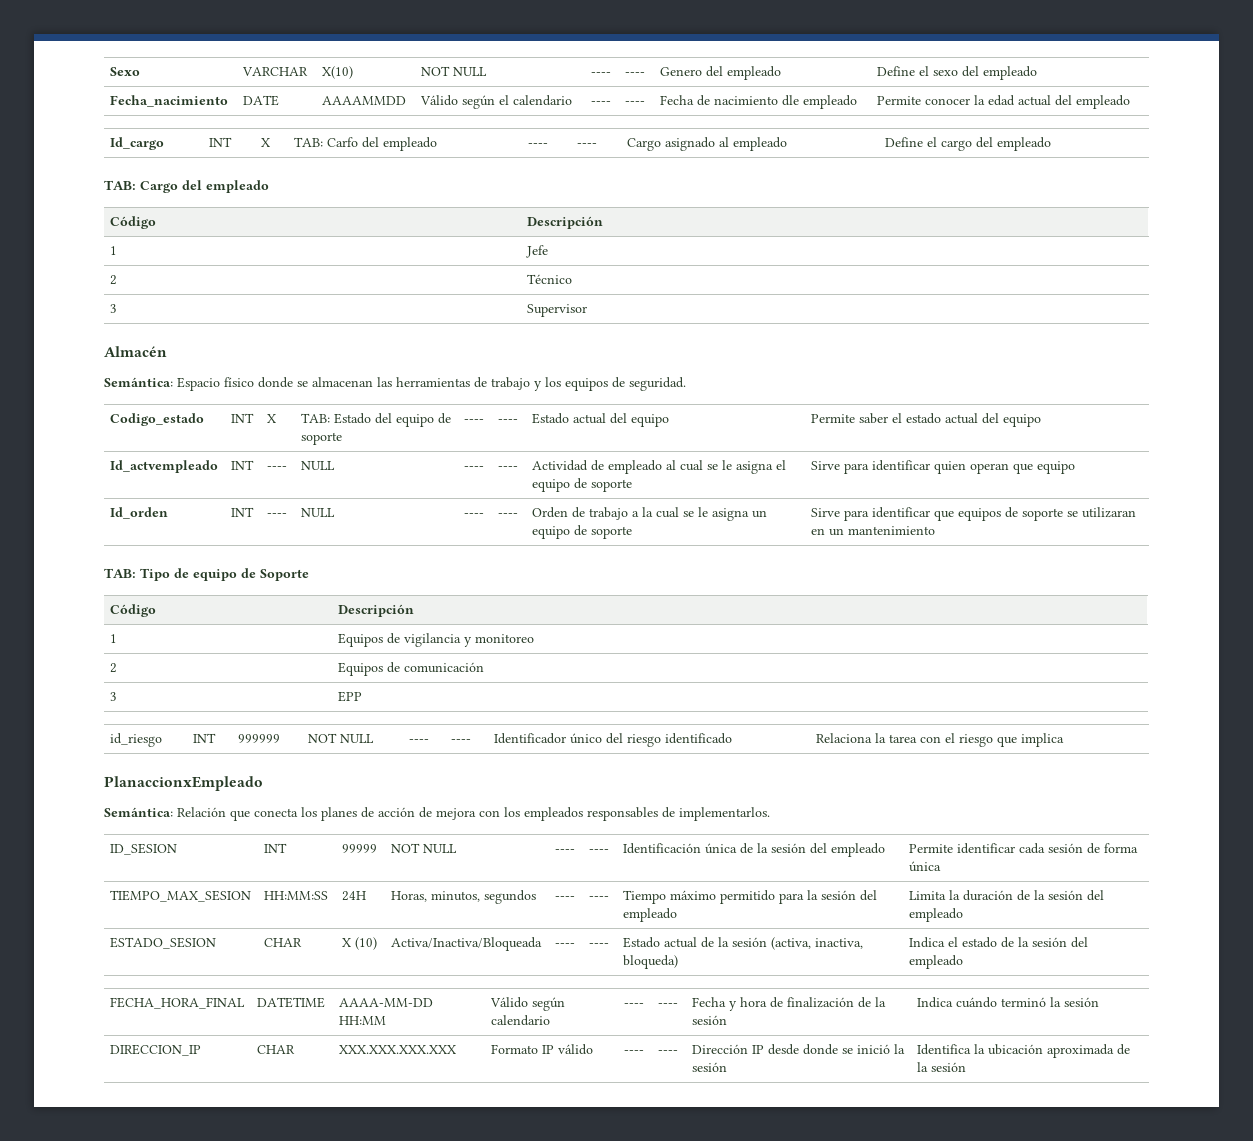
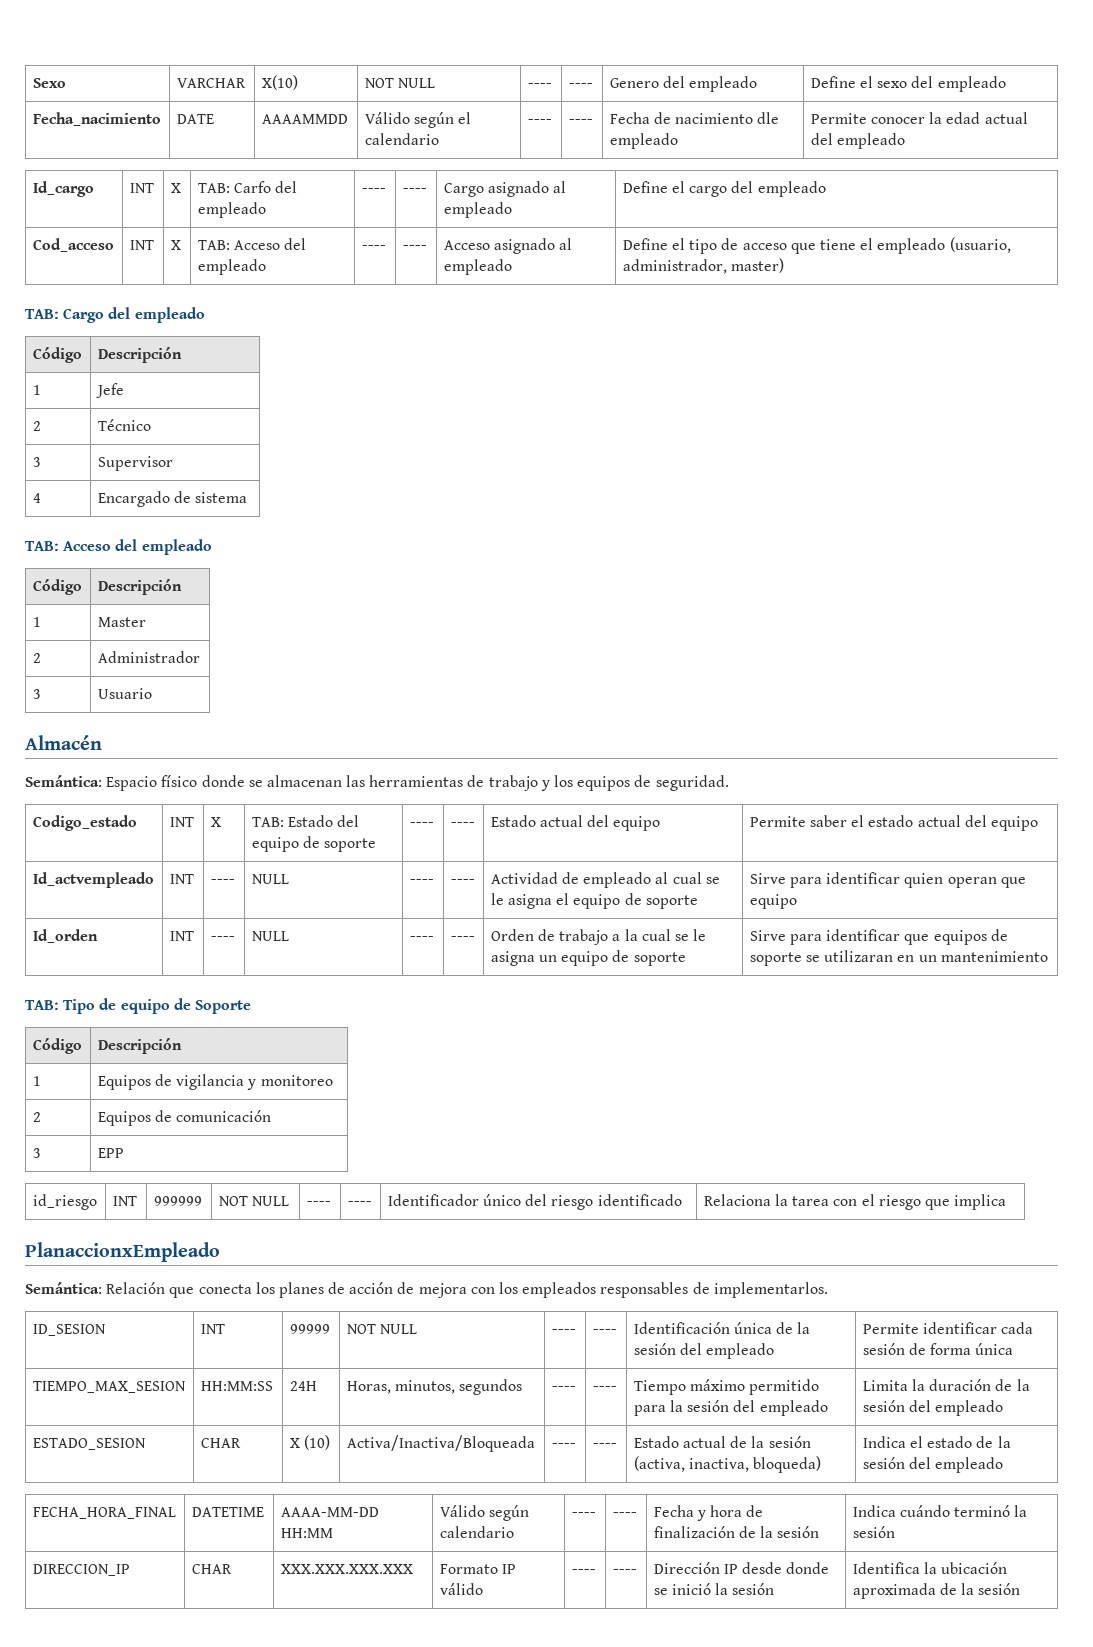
(1052, 144) none -> [32,238,114,252] [129,240,154,250] [170,240,181,250] [197,238,307,250] [197,259,266,275] [361,245,386,250] [402,245,427,250] [443,238,573,254] [443,259,512,275] [622,237,1011,254] [622,258,785,274] // Cod_acceso | INT | X | TAB: Acceso del empleado | ---- | ---- | Acceso asignado al empleado | Define el tipo de acceso que tiene el empleado (usuario, administrador, master)
(588, 310) none -> [32,493,41,503] [97,491,248,507] [25,539,212,555] [32,579,82,595] [97,579,182,595] [32,617,41,627] [97,617,146,627] [32,653,41,663] [97,651,200,663] [32,689,41,699] [97,688,152,699] // 4 | Encargado de sistema // TAB: Acceso del empleado // Código | Descripción // 1 | Master // 2 | Administrador // 3 | Usuario

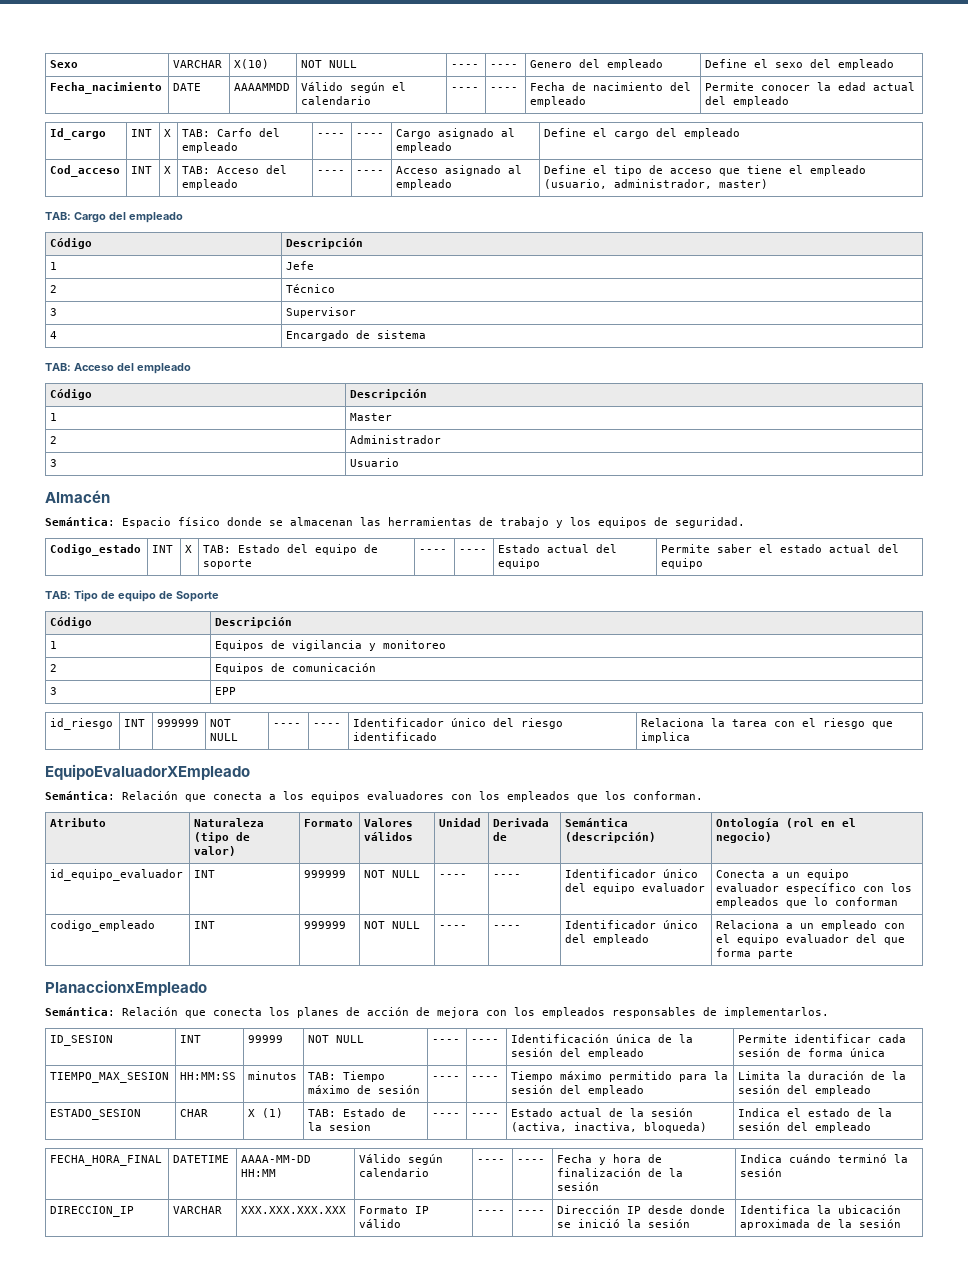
[757,112,780,124] dle -> [670,82,692,91] del
[32,872,154,888] [169,874,194,884] [210,879,235,884] [251,874,289,884] [409,879,434,884] [450,879,475,884] [490,872,720,888] [490,893,698,909] [749,872,1026,888] [749,894,797,909] [32,929,98,943] [169,931,194,941] [210,936,235,941] [251,931,289,941] [409,936,434,941] [450,936,475,941] [490,929,707,945] [490,950,686,966] [749,929,1008,945] [749,950,1048,966] // Id_actvempleado | INT | ---- | NULL | ---- | ---- | Actividad de empleado al cual se le asigna el equipo de soporte | Sirve para identificar quien operan que equipo // Id_orden | INT | ---- | NULL | ---- | ---- | Orden de trabajo a la cual se le asigna un equipo de soporte | Sirve para identificar que equipos de soporte se utilizaran en un mantenimiento -> (704, 563) none
(1007, 1202) none -> [45,764,250,780] [45,791,703,802] [50,818,107,827] [194,818,265,827] [194,832,251,843] [194,846,237,856] [304,819,354,827] [364,818,414,827] [364,832,414,841] [439,818,482,827] [493,818,550,827] [493,832,508,841] [565,818,629,827] [565,832,657,843] [716,818,857,829] [716,832,773,843] [50,869,184,881] [194,870,216,878] [304,870,347,878] [364,870,421,878] [439,874,468,878] [493,874,522,878] [565,869,699,878] [565,883,706,894] [716,869,850,880] [716,883,913,894] [716,897,899,908] [50,920,156,932] [194,921,216,929] [304,921,347,929] [364,921,421,929] [439,925,468,929] [493,925,522,929] [565,920,699,929] [565,934,650,945] [716,920,906,931] [716,934,906,945] [716,948,794,959] // EquipoEvaluadorXEmpleado // Semántica: Relación que conecta a los equipos evaluadores con los empleados que los conforman. // Atributo | Naturaleza (tipo de valor) | Formato | Valores válidos | Unidad | Derivada de | Semántica (descripción) | Ontología (rol en el negocio) // id_equipo_evaluador | INT | 999999 | NOT NULL | ---- | ---- | Identificador único del equipo evaluador | Conecta a un equipo evaluador específico con los empleados que lo conforman // codigo_empleado | INT | 999999 | NOT NULL | ---- | ---- | Identificador único del empleado | Relaciona a un empleado con el equipo evaluador del que forma parte
[289,1381,317,1391] [346,1379,523,1395] 24H | Horas, minutos, segundos -> [248,1071,298,1080] [308,1071,386,1082] [308,1085,421,1094] minutos | TAB: Tiempo máximo de sesión
[304,1435,331,1450] [346,1435,535,1452] (10) | Activa/Inactiva/Bloqueada -> [262,1108,284,1118] [308,1108,407,1117] [308,1122,372,1131] (1) | TAB: Estado de la sesion
[191,1564,232,1574] CHAR -> [173,1206,223,1214] VARCHAR

